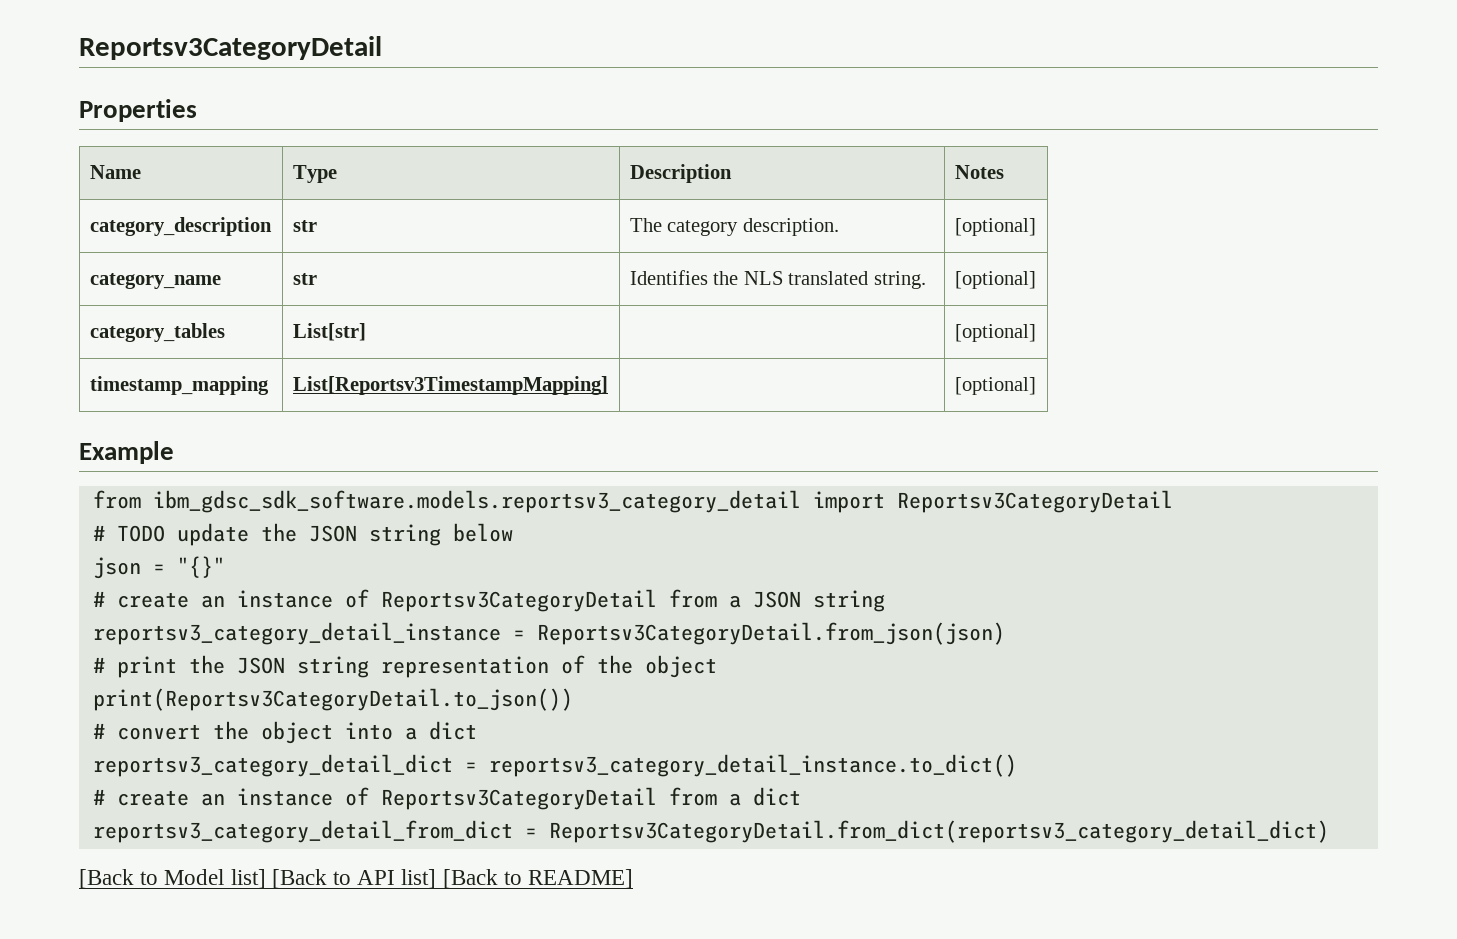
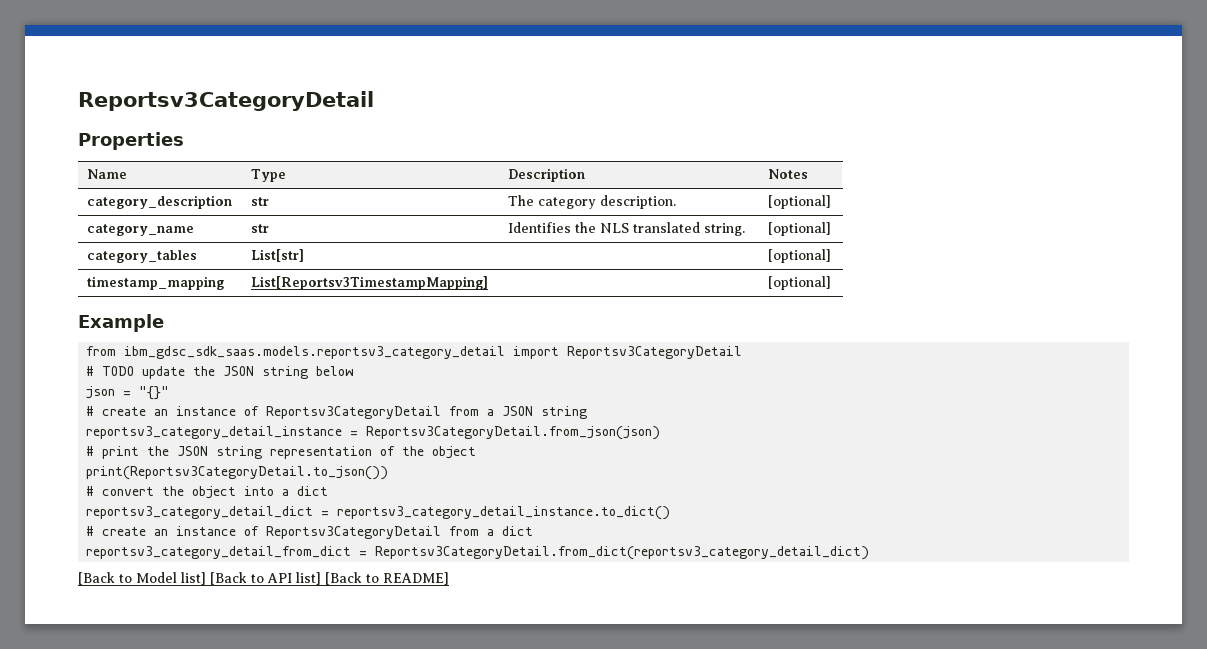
[152,490,801,513] ibm_gdsc_sdk_software.models.reportsv3_category_detail -> [124,346,506,359] ibm_gdsc_sdk_saas.models.reportsv3_category_detail

